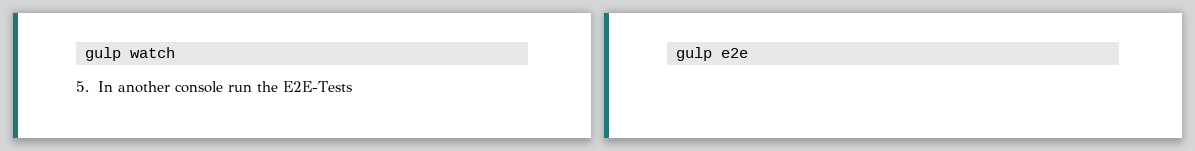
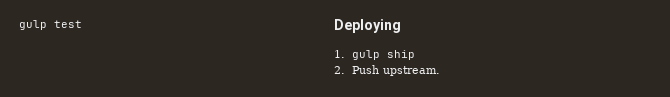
[85,47,175,61] [76,81,352,93] [676,47,748,61] gulp watch // 5. In another console run the E2E-Tests // gulp e2e -> [19,20,82,30] [334,19,401,33] [334,50,416,60] [334,65,441,76] gulp test // Deploying // 1. gulp ship // 2. Push upstream.

